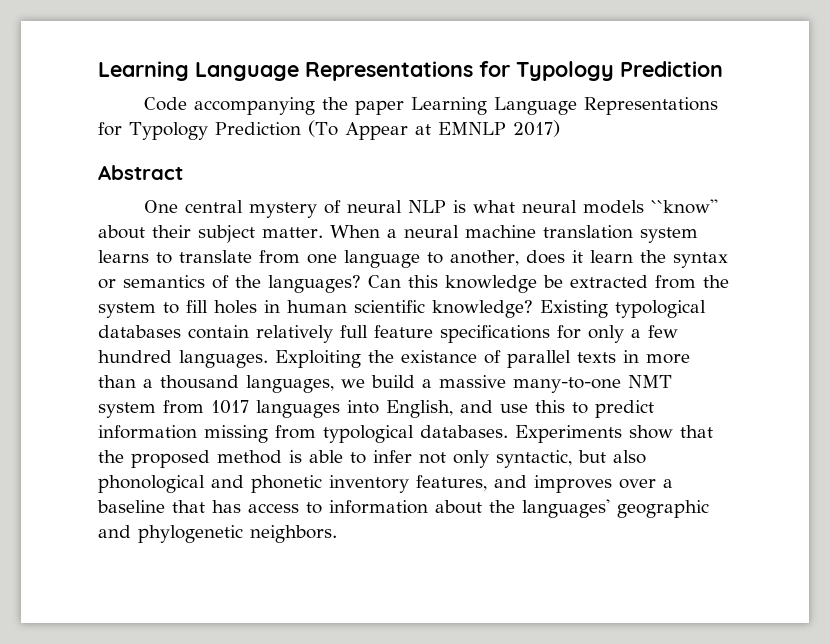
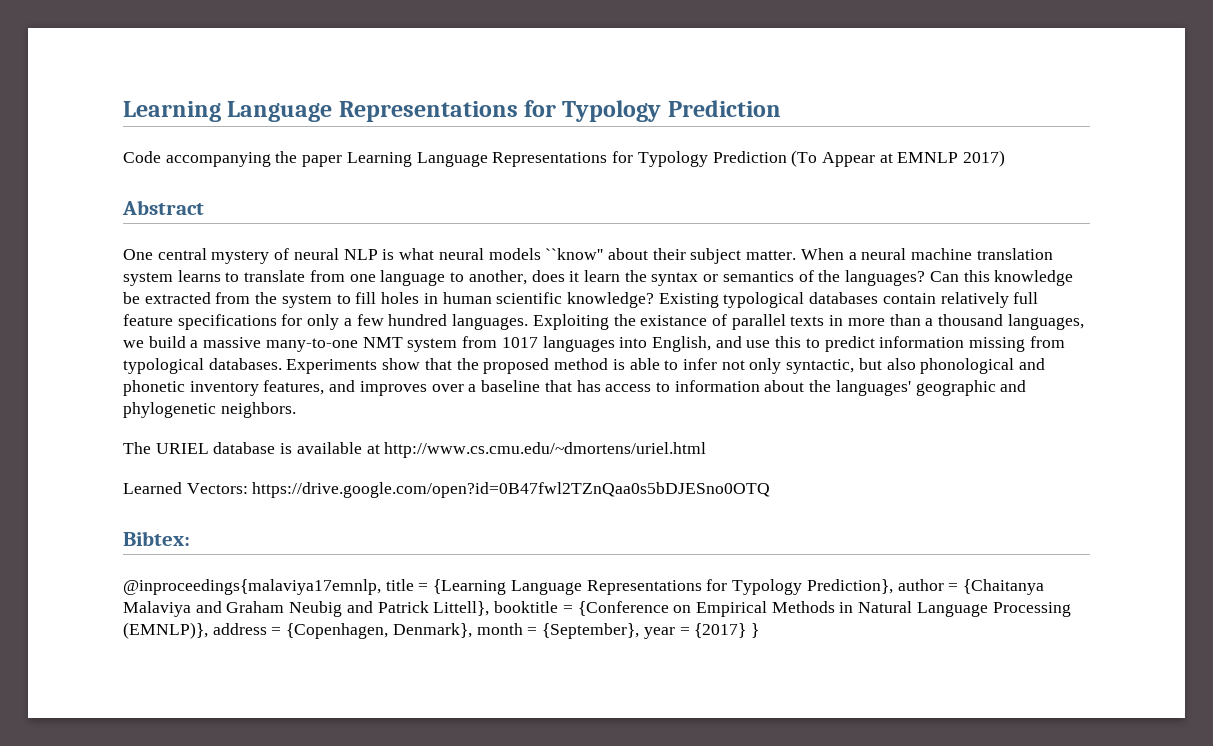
(337, 534) none -> [123,442,707,458] [123,482,771,498] [123,531,190,546] [123,579,1044,595] [123,601,1071,617] [123,622,759,639] // The URIEL database is available at http://www.cs.cmu.edu/~dmortens/uriel.html // Learned Vectors: https://drive.google.com/open?id=0B47fwl2TZnQaa0s5bDJESno0OTQ // Bibtex: // @inproceedings{malaviya17emnlp, title = {Learning Language Representations for Typology Prediction}, author = {Chaitanya Malaviya and Graham Neubig and Patrick Littell}, booktitle = {Conference on Empirical Methods in Natural Language Processing (EMNLP)}, address = {Copenhagen, Denmark}, month = {September}, year = {2017} }

